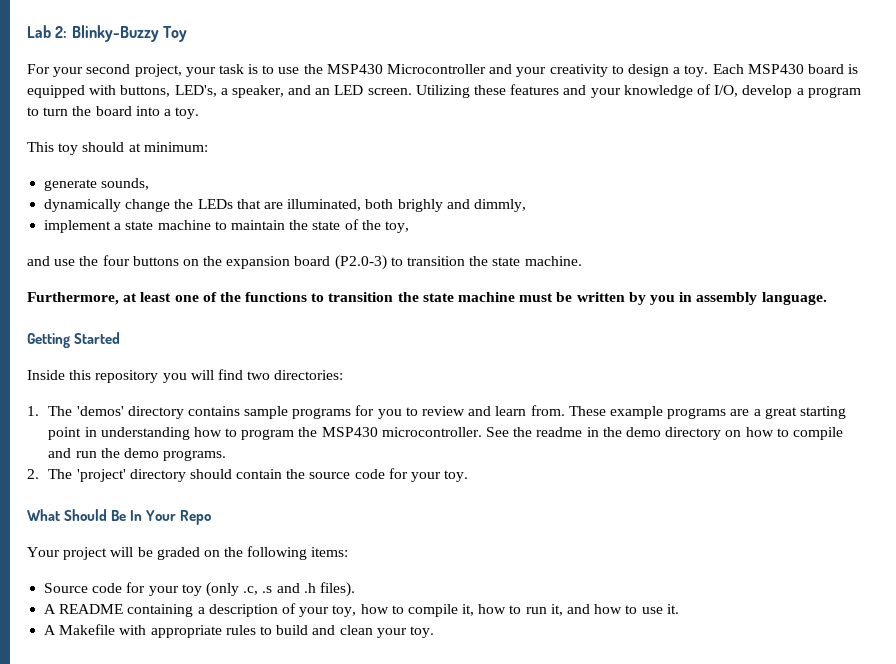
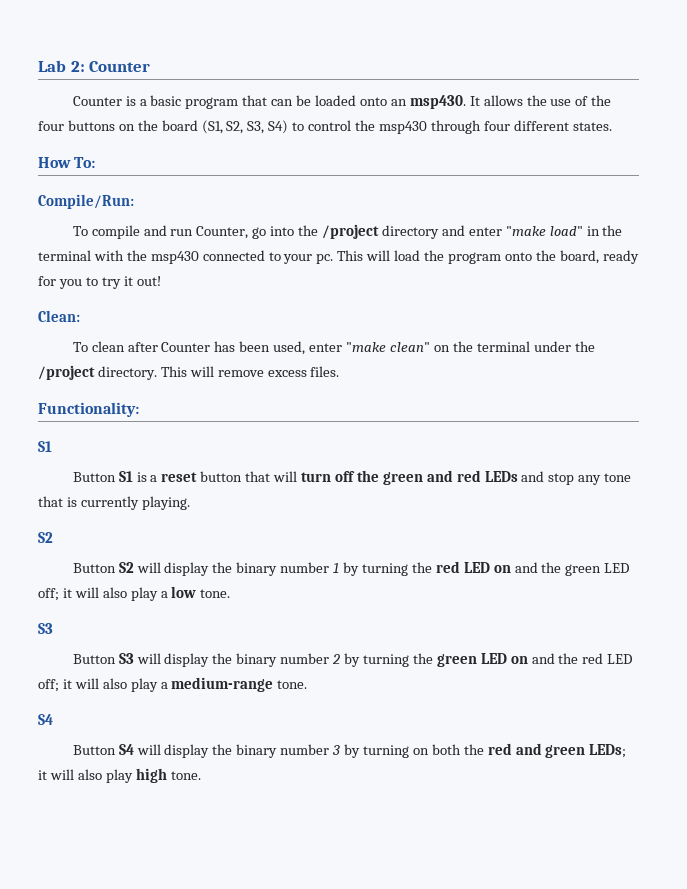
[71,25,187,42] [27,64,859,77] [27,84,861,98] [27,106,200,119] [27,142,208,155] [44,178,150,191] [44,199,526,212] [44,219,409,233] [27,256,76,266] Blinky-Buzzy Toy // For your second project, your task is to use the MSP430 Microcontroller and your creativity to design a toy. Each MSP430 board is equipped with buttons, LED's, a speaker, and an LED screen. Utilizing these features and your knowledge of I/O, develop a program to turn the board into a toy. // This toy should at minimum: // generate sounds, // dynamically change the LEDs that are illuminated, both brighly and dimmly, // implement a state machine to maintain the state of the toy, // and use -> [89,61,151,72] [72,95,589,109] Counter // Counter is a basic program that can be loaded onto an msp430. It allows the use of
[226,255,582,270] [27,292,827,305] [27,332,121,348] [27,369,344,383] [27,405,846,419] [48,427,843,440] [48,448,227,461] [27,468,469,482] [27,509,212,525] [27,546,349,560] [44,582,355,597] [44,603,679,617] [44,624,434,638] expansion board (P2.0-3) to transition the state machine. // Furthermore, at least one of the functions to transition the state machine must be written by you in assembly language. // Getting Started // Inside this repository you will find two directories: // 1. The 'demos' directory contains sample programs for you to review and learn from. These example programs are a great starting point in understanding how to program the MSP430 microcontroller. See the readme in the demo directory on how to compile and run the demo programs. // 2. The 'project' directory should contain the source code for your toy. // What Should Be In Your Repo // Your project will be graded on the following items: // Source code for your toy (only .c, .s and .h files). // A README containing a description of your toy, how to compile it, how to run it, and how to use it. // A Makefile with appropriate rules to build and clean your toy. -> [161,120,612,134] [38,157,96,168] [38,194,134,209] [72,224,623,239] [38,250,639,264] [38,276,161,289] [38,310,80,322] [72,341,595,355] [38,365,340,380] [38,402,139,417] [38,441,52,452] [72,470,632,485] [38,496,190,510] [38,532,53,543] [72,561,630,576] [38,586,231,601] [38,623,53,634] [72,653,633,667] [38,677,308,692] [38,714,53,725] [72,743,627,758] [38,768,201,783] board (S1, S2, S3, S4) to control the msp430 through four different states. // How To: // Compile/Run: // To compile and run Counter, go into the /project directory and enter "make load" in the terminal with the msp430 connected to your pc. This will load the program onto the board, ready for you to try it out! // Clean: // To clean after Counter has been used, enter "make clean" on the terminal under the /project directory. This will remove excess files. // Functionality: // S1 // Button S1 is a reset button that will turn off the green and red LEDs and stop any tone that is currently playing. // S2 // Button S2 will display the binary number 1 by turning the red LED on and the green LED off; it will also play a low tone. // S3 // Button S3 will display the binary number 2 by turning the green LED on and the red LED off; it will also play a medium-range tone. // S4 // Button S4 will display the binary number 3 by turning on both the red and green LEDs; it will also play high tone.

